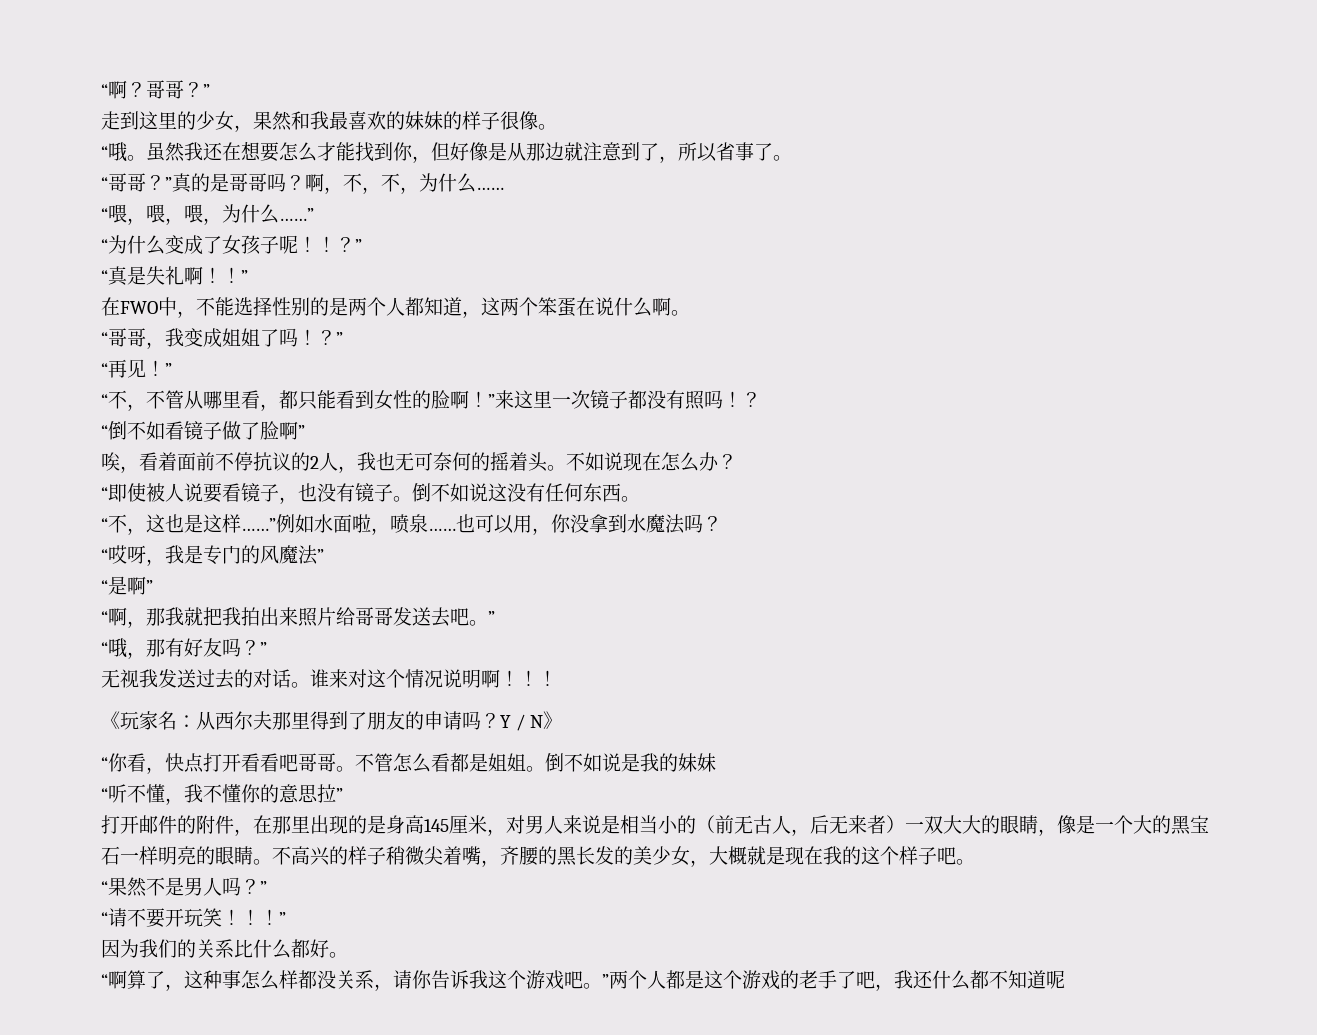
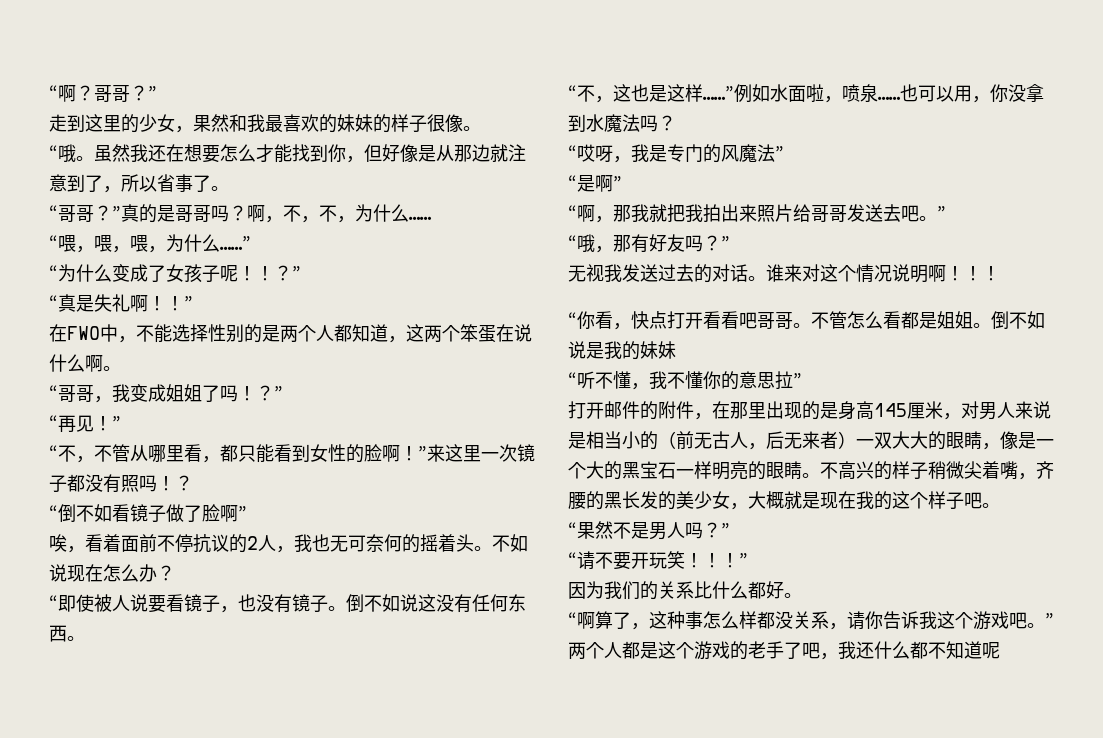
[101,711,563,731] // 《玩家名：从西尔夫那里得到了朋友的申请吗？Y / N》 -> (1000, 273) none

